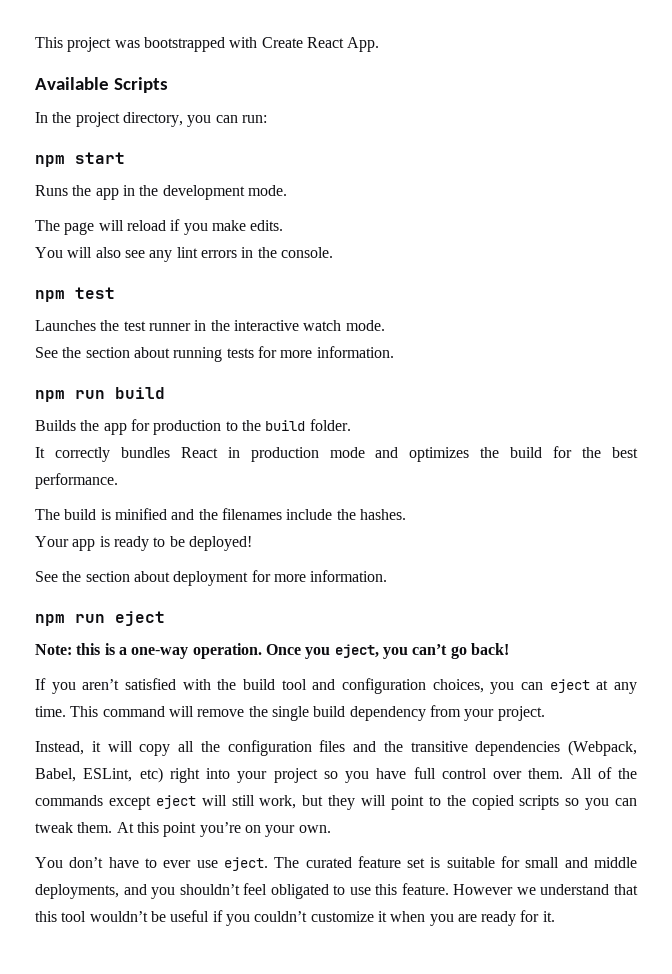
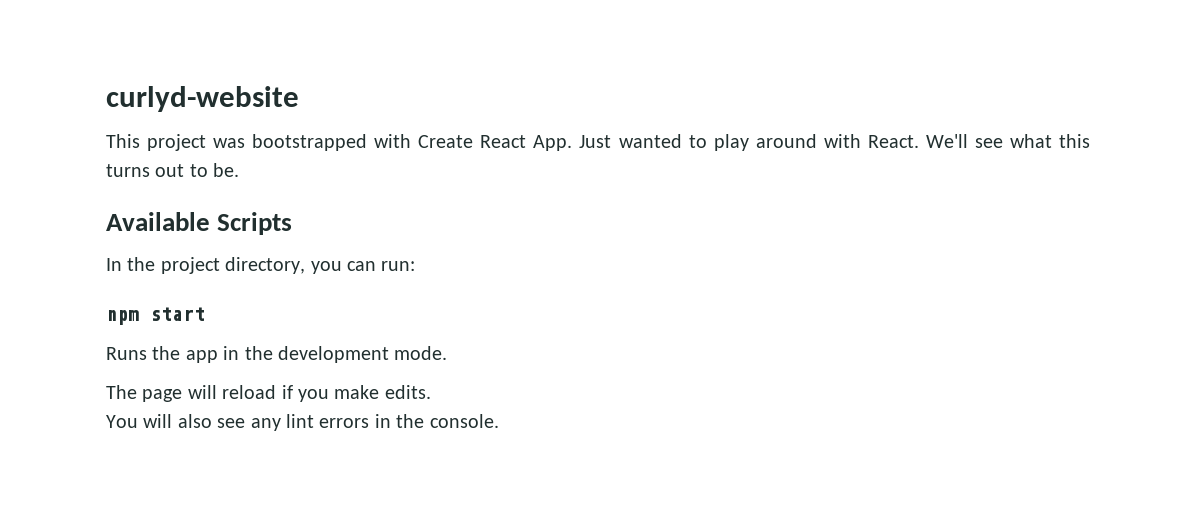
(35, 42) none -> [106,86,299,112] curlyd-website //
(380, 44) none -> [579,134,1090,151] [106,163,240,177] Just wanted to play around with React. We'll see what this turns out to be.
[35,287,115,302] [35,320,385,331] [35,346,394,362] [35,387,165,402] [35,419,351,435] [35,446,638,462] [35,473,118,489] [35,508,406,520] [35,536,252,551] [35,570,388,586] [35,611,165,626] [35,643,509,659] [35,678,637,694] [35,705,545,721] [35,740,637,756] [35,767,637,783] [35,795,637,810] [35,822,331,837] [35,856,637,871] [35,883,639,899] [35,910,555,926] // npm test // Launches the test runner in the interactive watch mode. // See the section about running tests for more information. // npm run build // Builds the app for production to the build folder. // It correctly bundles React in production mode and optimizes the build for the best performance. // The build is minified and the filenames include the hashes. // Your app is ready to be deployed! // See the section about deployment for more information. // npm run eject // Note: this is a one-way operation. Once you eject, you can’t go back! // If you aren’t satisfied with the build tool and configuration choices, you can eject at any time. This command will remove the single build dependency from your project. // Instead, it will copy all the configuration files and the transitive dependencies (Webpack, Babel, ESLint, etc) right into your project so you have full control over them. All of the commands except eject will still work, but they will point to the copied scripts so you can tweak them. At this point you’re on your own. // You don’t have to ever use eject. The curated feature set is suitable for small and middle deployments, and you shouldn’t feel obligated to use this feature. However we understand that this tool wouldn’t be useful if you couldn’t customize it when you are ready for it. -> (499, 421) none

